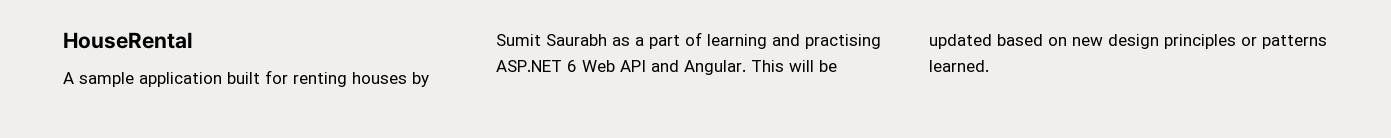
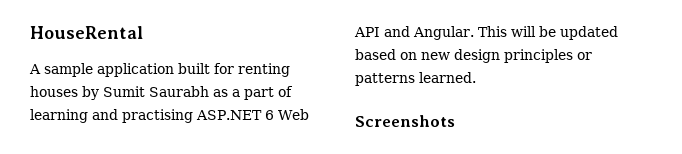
(989, 66) none -> [355,115,455,127] // Screenshots

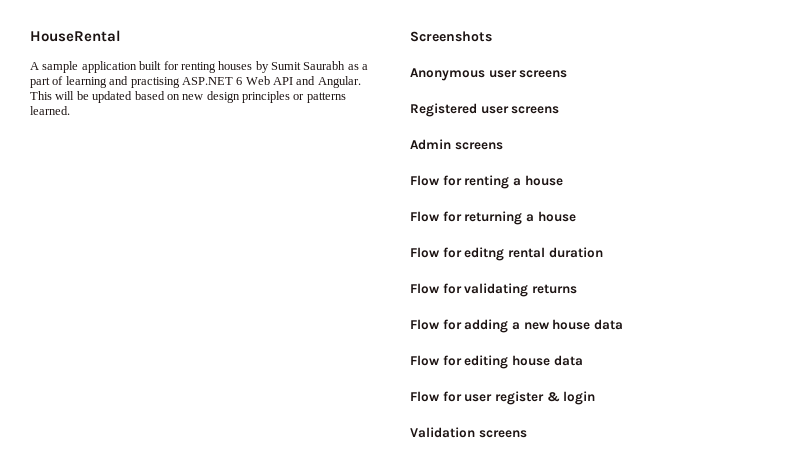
(455, 121) none -> [410,68,568,81] [410,103,560,117] [410,139,503,150] [410,175,563,189] [410,211,576,225] [410,247,603,261] [410,283,577,297] [410,319,623,333] [410,355,583,369] [410,391,596,405] [410,427,527,438] // Anonymous user screens // Registered user screens // Admin screens // Flow for renting a house // Flow for returning a house // Flow for editng rental duration // Flow for validating returns // Flow for adding a new house data // Flow for editing house data // Flow for user register & login // Validation screens

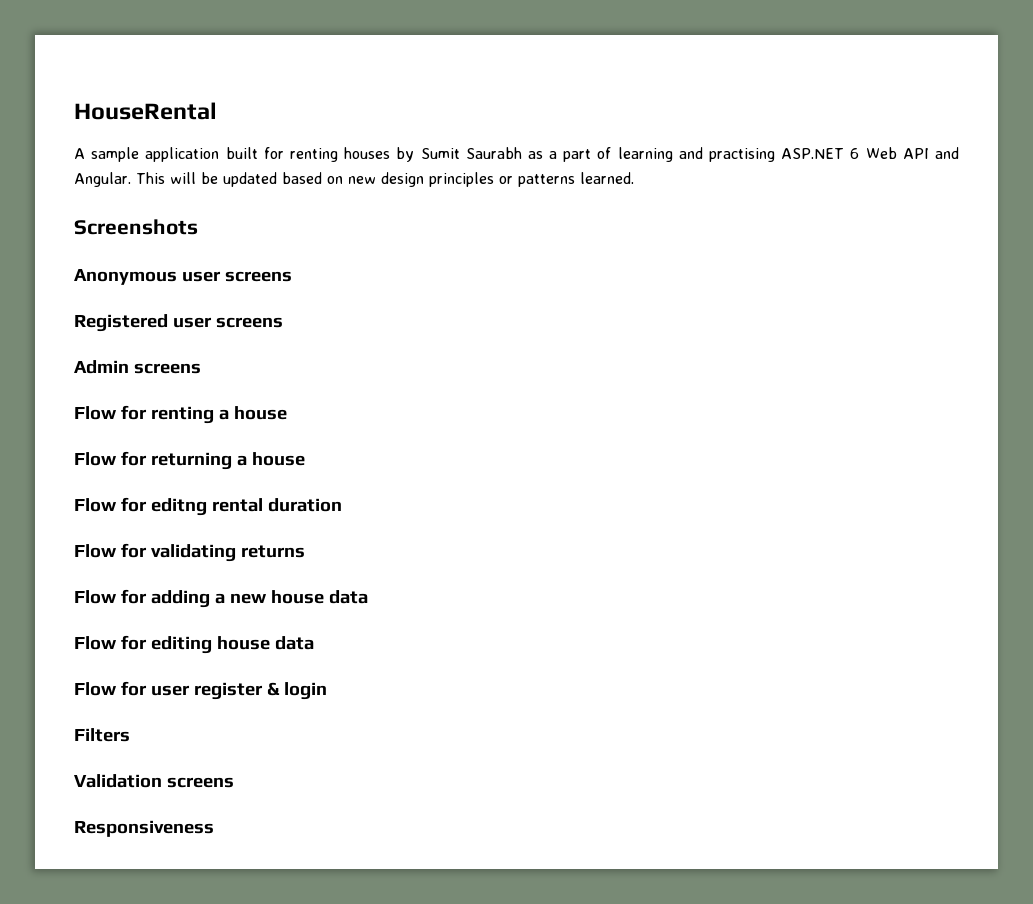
(596, 398) none -> [74,728,130,742] // Filters
(527, 434) none -> [74,820,214,837] // Responsiveness

